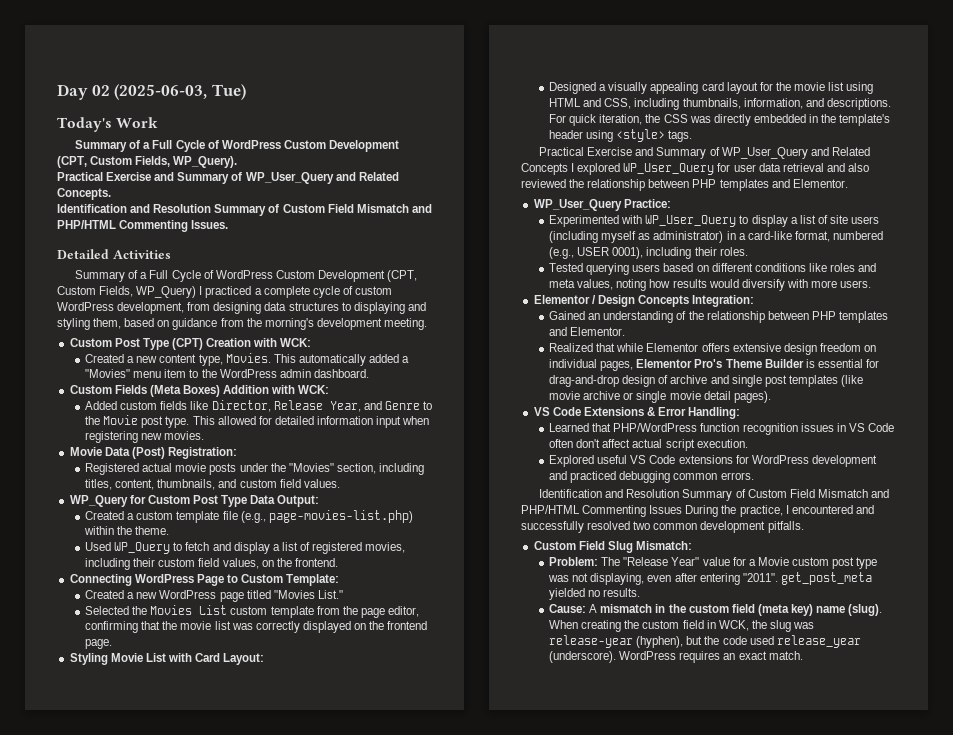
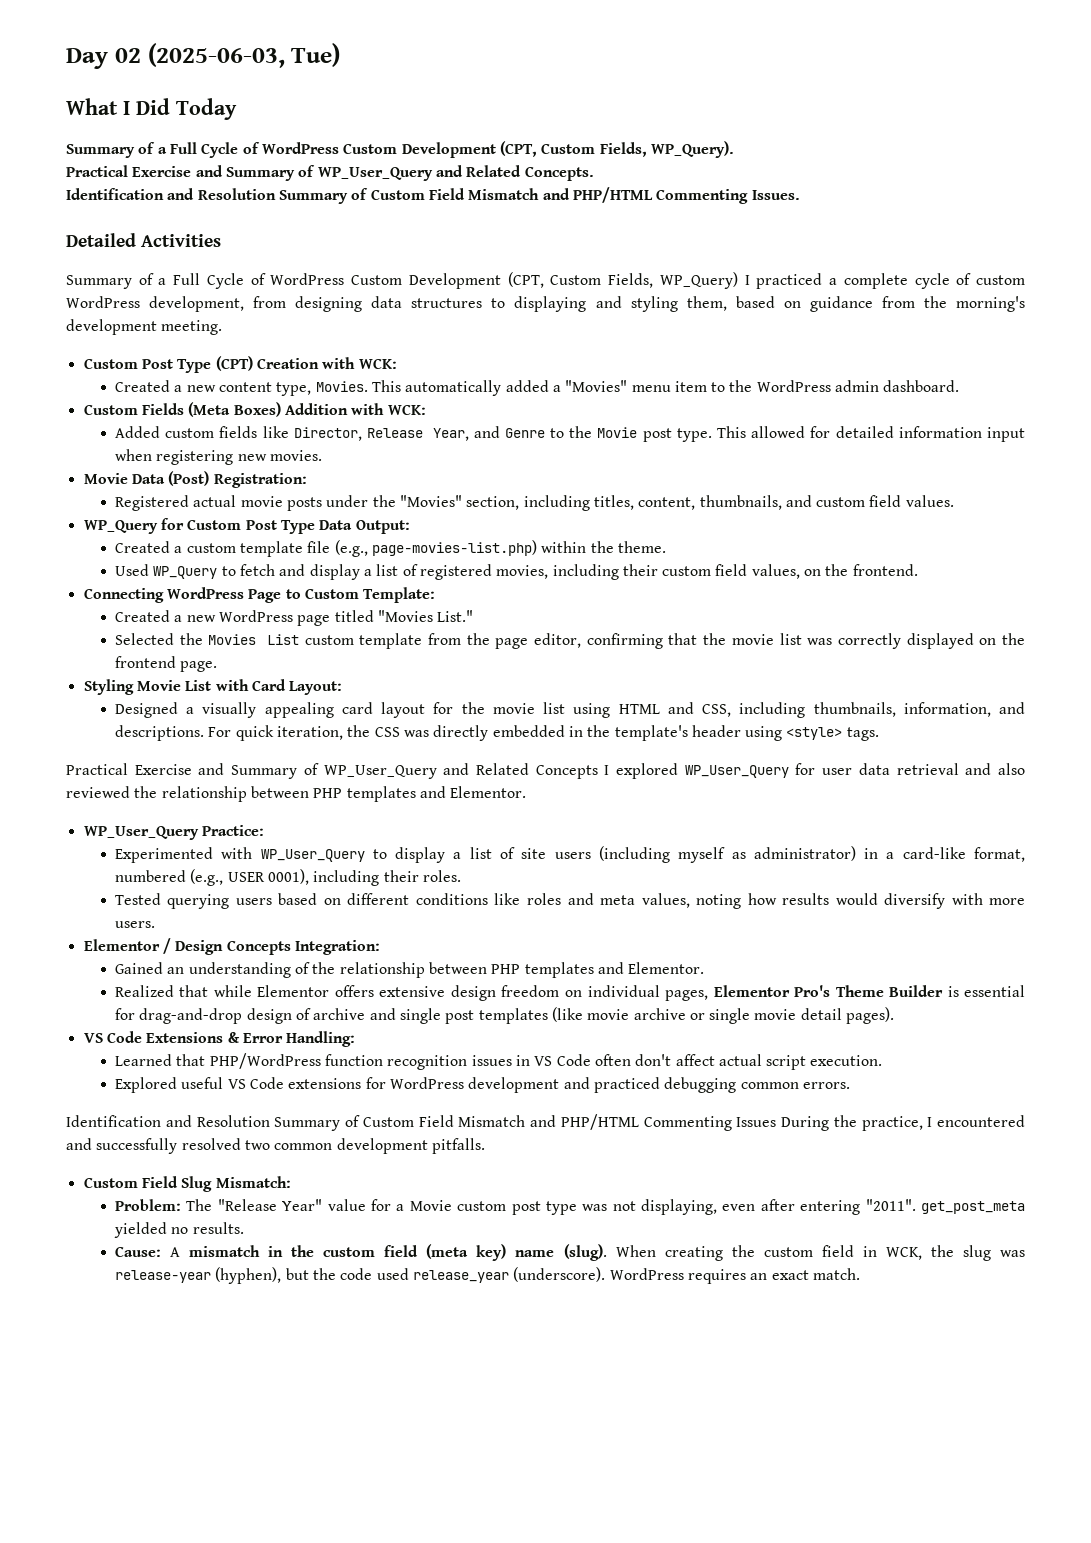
[57,117,159,132] Today's Work -> [66,98,237,120] What I Did Today

